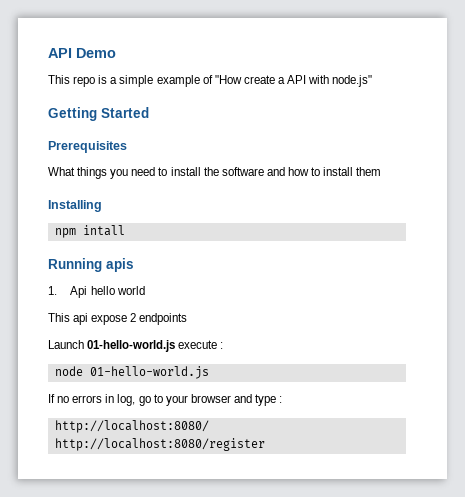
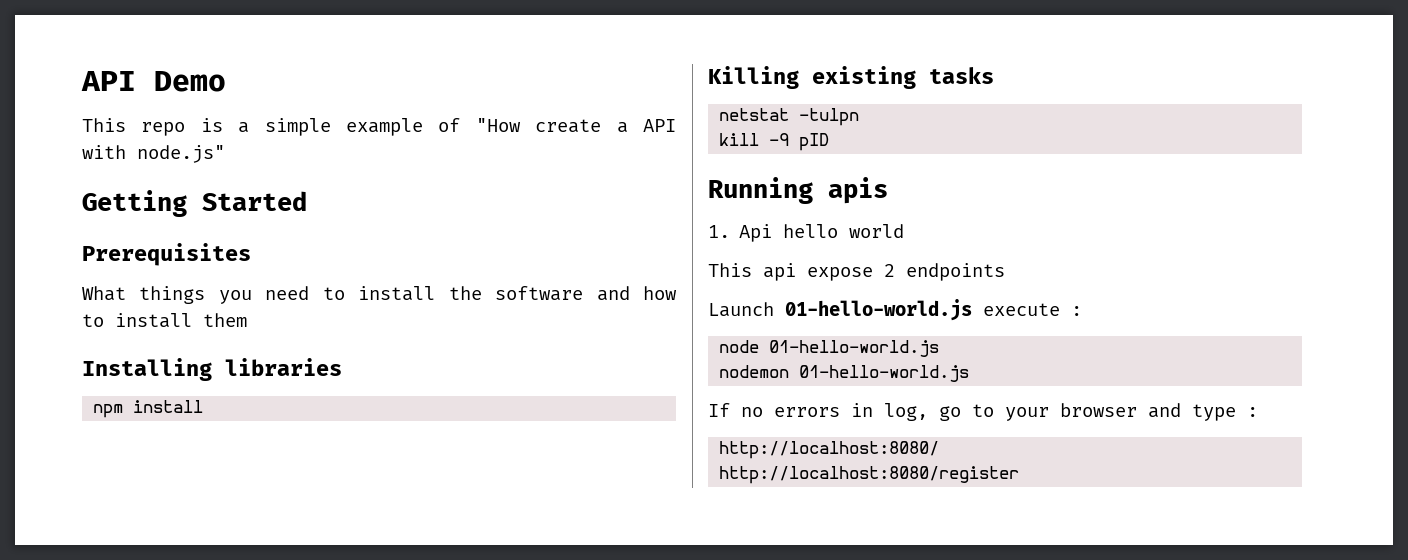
(102, 206) none -> [225,358,342,376] libraries
[82,225,125,236] intall -> [133,400,204,413] [708,66,994,89] [719,108,860,126] [719,133,830,151] install // Killing existing tasks // netstat -tulpn // kill -9 pID
(209, 372) none -> [719,365,970,382] // nodemon 01-hello-world.js

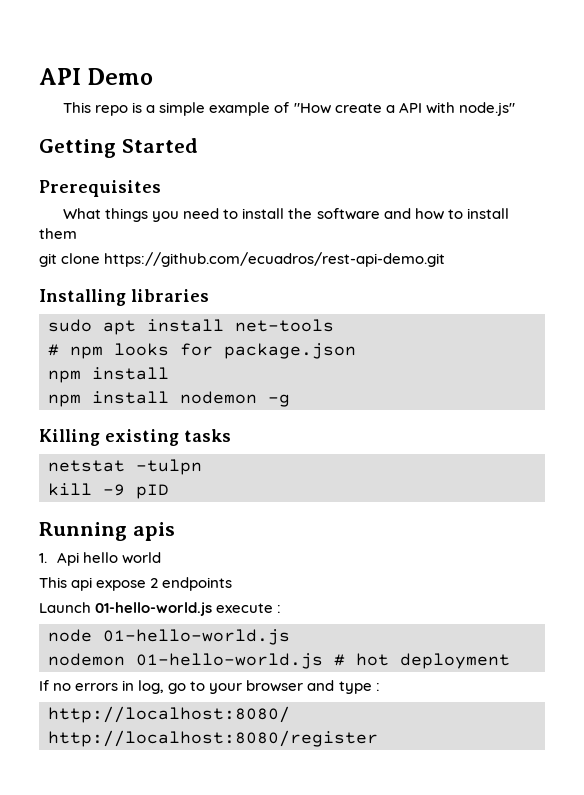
(247, 320) none -> [39,252,446,267] // git clone https://github.com/ecuadros/rest-api-demo.git
[93,400,204,418] npm install -> [48,319,334,335] [48,343,356,359] [48,367,169,383] [48,391,290,407] sudo apt install net-tools // # npm looks for package.json // npm install // npm install nodemon -g
(970, 373) none -> [334,653,510,669] # hot deployment

